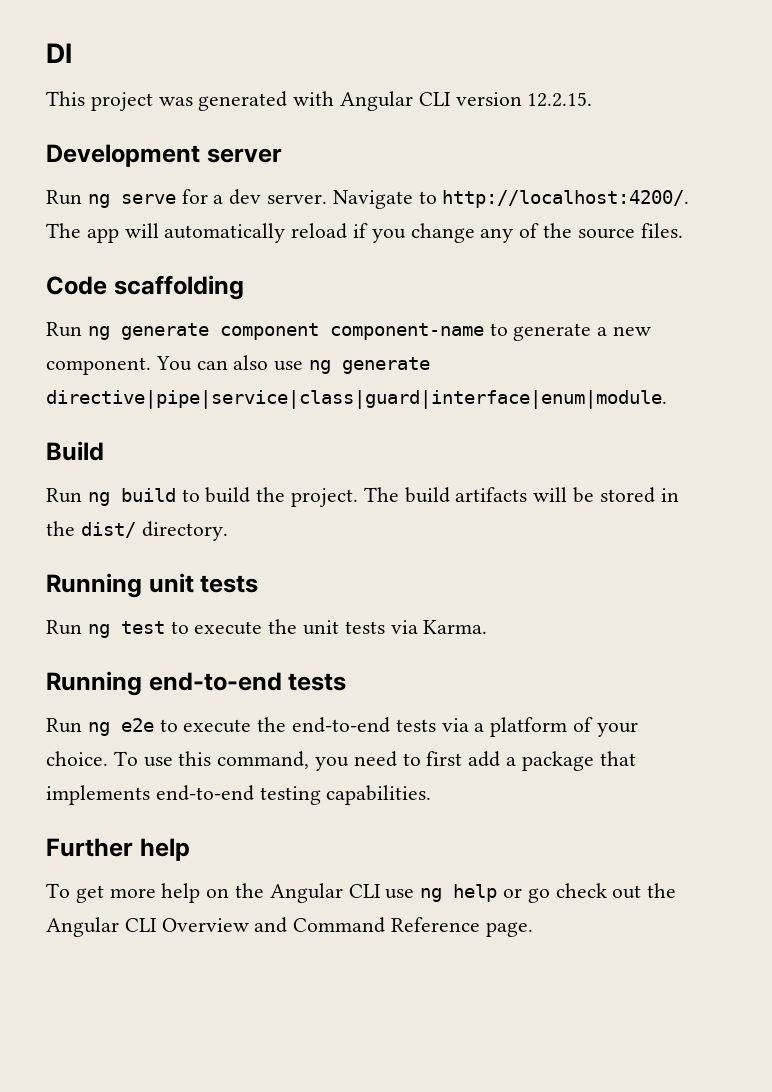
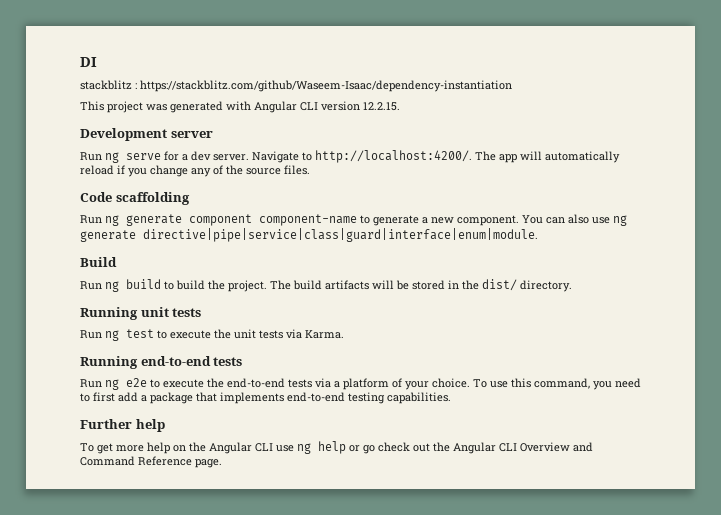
(72, 53) none -> [80,80,512,92] // stackblitz : https://stackblitz.com/github/Waseem-Isaac/dependency-instantiation

